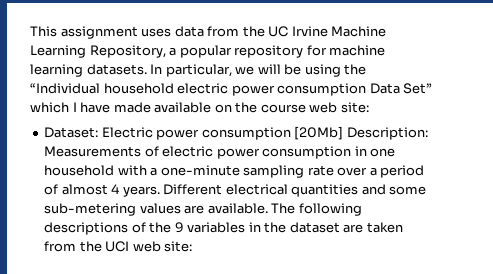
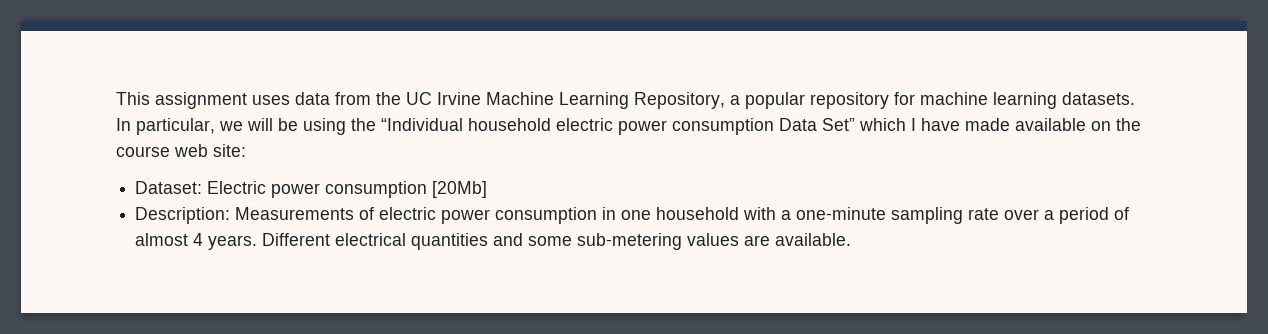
(344, 133) none -> (488, 189) //
[271,203,362,216] [44,222,403,235] [44,241,193,252] The following descriptions of the 9 variables in the dataset are taken from the UCI web site: -> (852, 239) none

